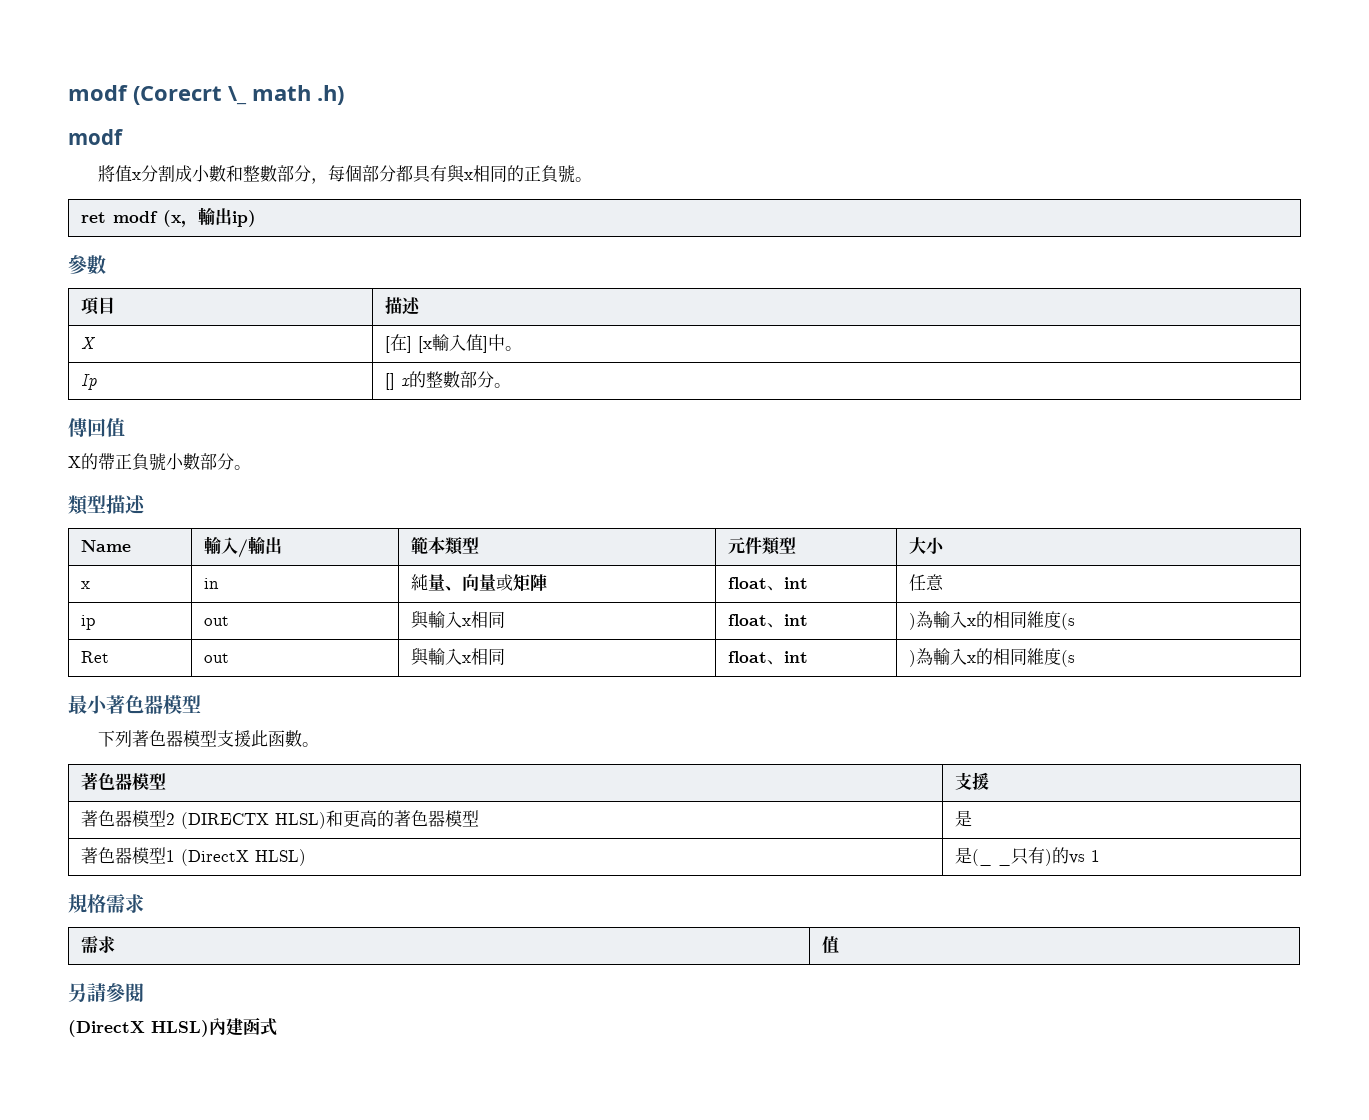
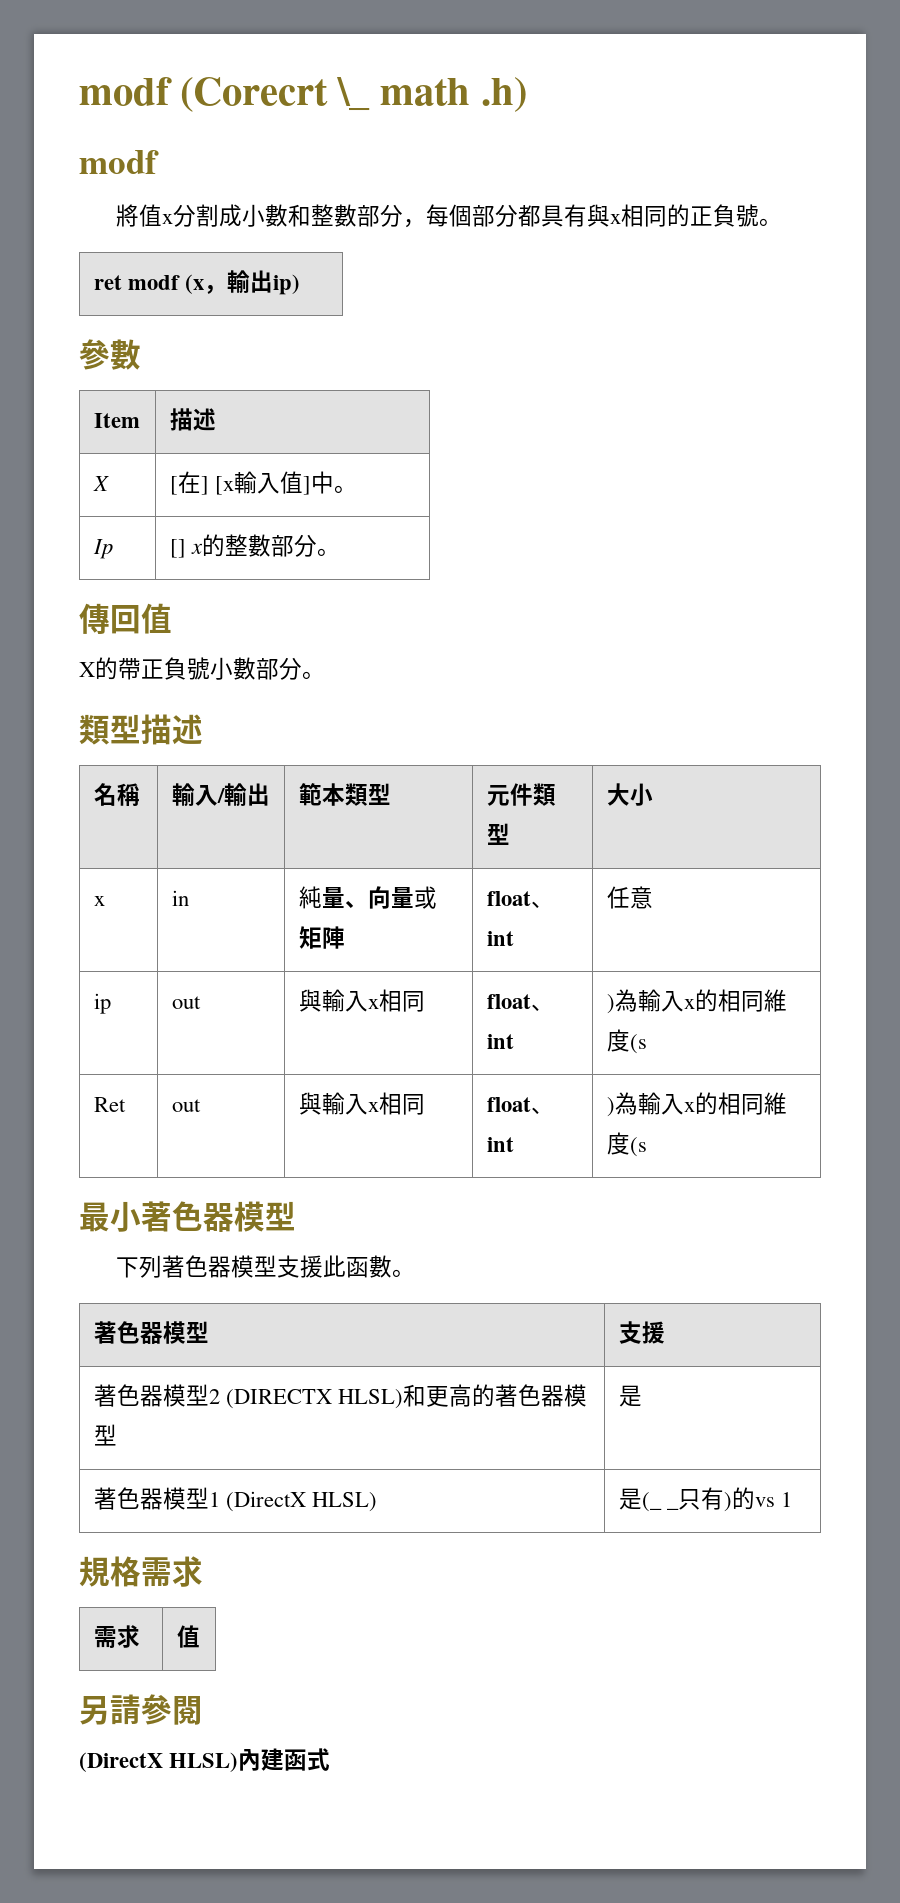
[81,297,116,315] 項目 -> [93,413,140,428] Item
[81,540,132,552] Name -> [93,783,140,806] 名稱

